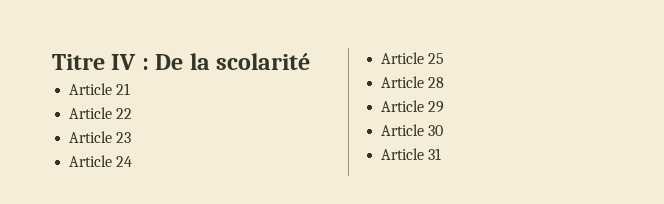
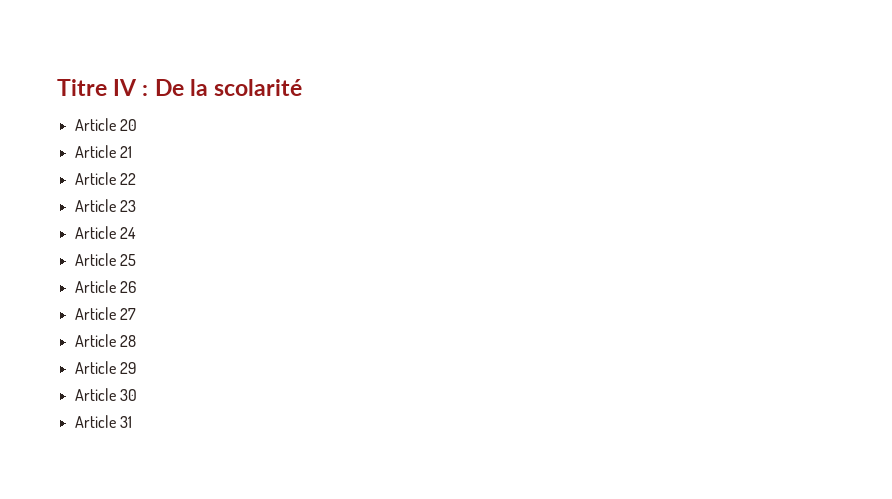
(311, 61) none -> [74,118,137,131] // Article 20
(445, 58) none -> [74,280,136,293] [74,307,136,320] // Article 26 // Article 27

